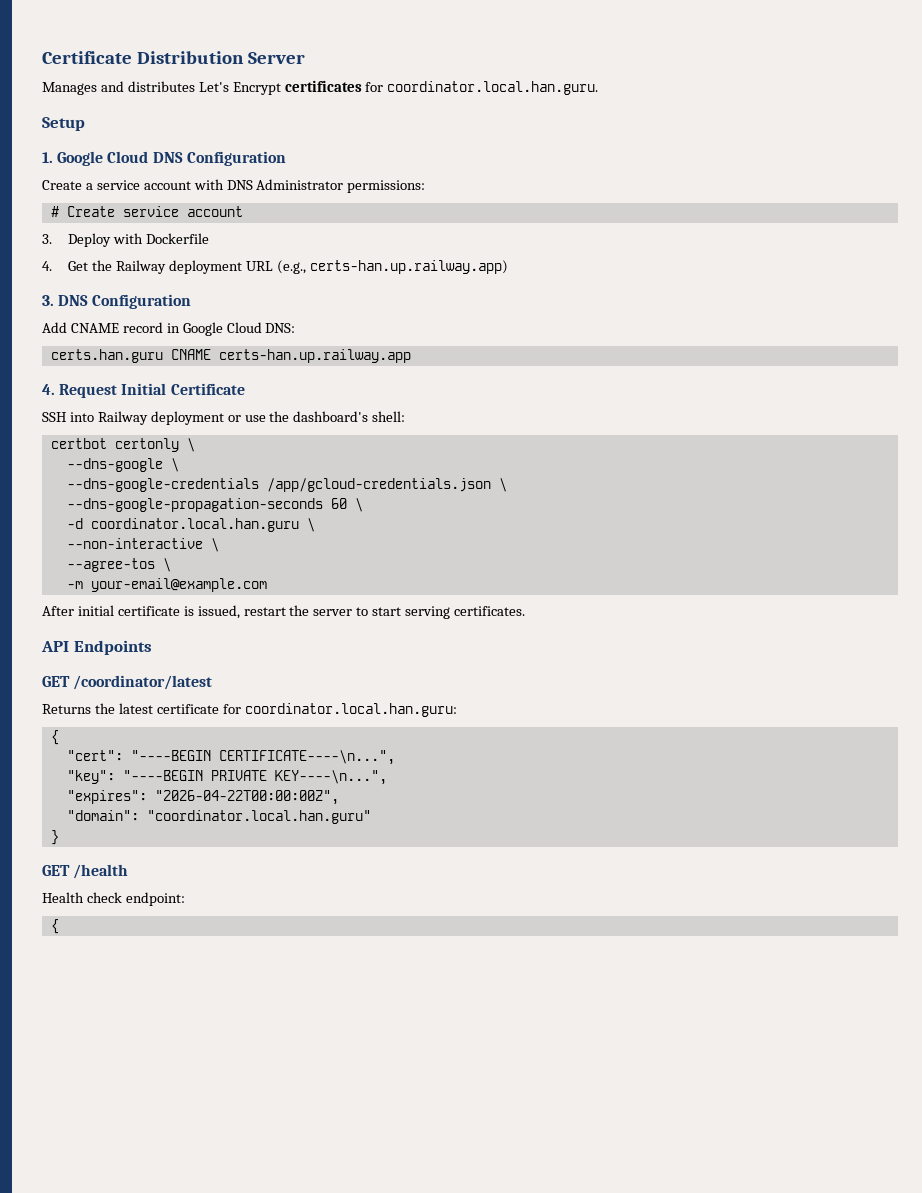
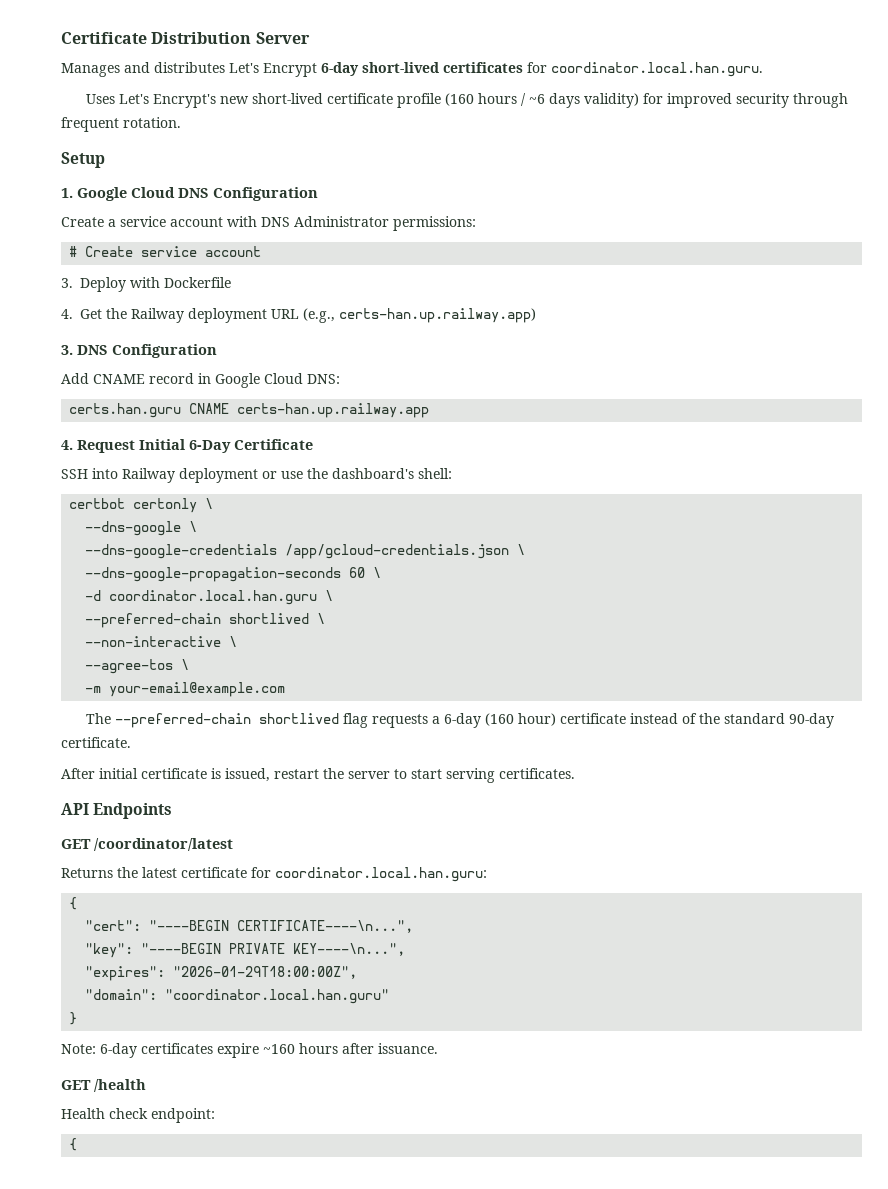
(281, 88) none -> [321,62,439,76] 6-day short-lived
(599, 88) none -> [86,93,849,108] [61,117,181,132] // Uses Let's Encrypt's new short-lived certificate profile (160 hours / ~6 days validity) for improved security through frequent rotation.
(167, 389) none -> [189,440,231,453] 6-Day
(315, 525) none -> [85,613,326,628] // --preferred-chain shortlived \
(267, 585) none -> [86,713,835,728] [61,737,131,748] // The --preferred-chain shortlived flag requests a 6-day (160 hour) certificate instead of the standard 90-day certificate.
[154,790,339,805] "2026-04-22T00:00:00Z", -> [173,966,358,979] "2026-01-29T18:00:00Z",
(59, 837) none -> [61,1043,438,1058] // Note: 6-day certificates expire ~160 hours after issuance.

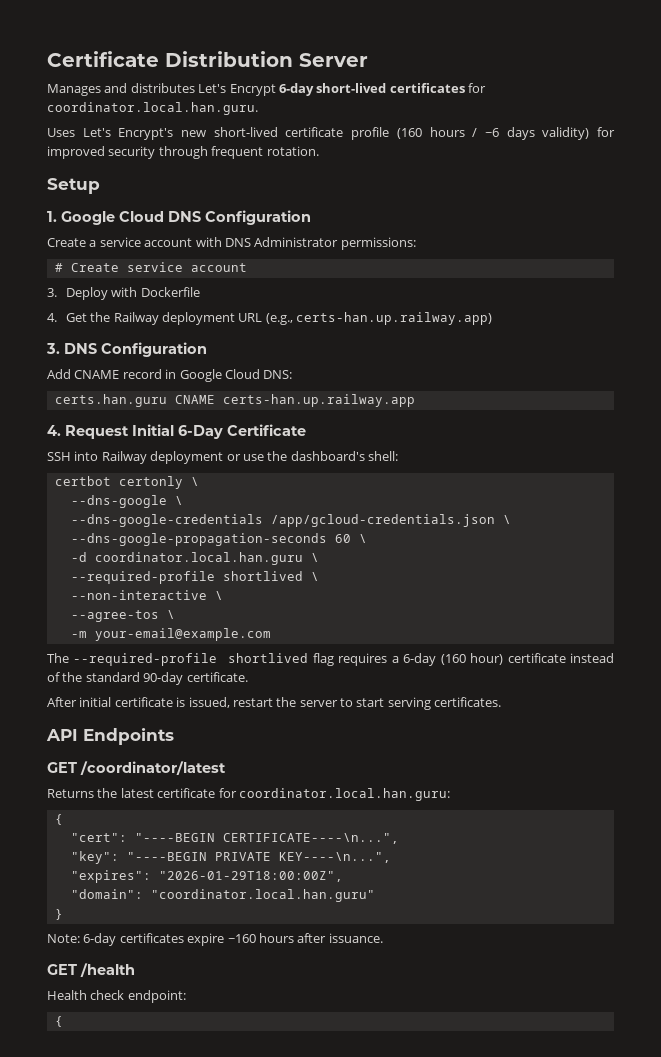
[85,613,222,628] --preferred-chain -> [70,571,215,584] --required-profile
[115,713,252,728] --preferred-chain -> [73,653,218,666] --required-profile
[372,714,429,728] requests -> [338,653,388,666] requires

